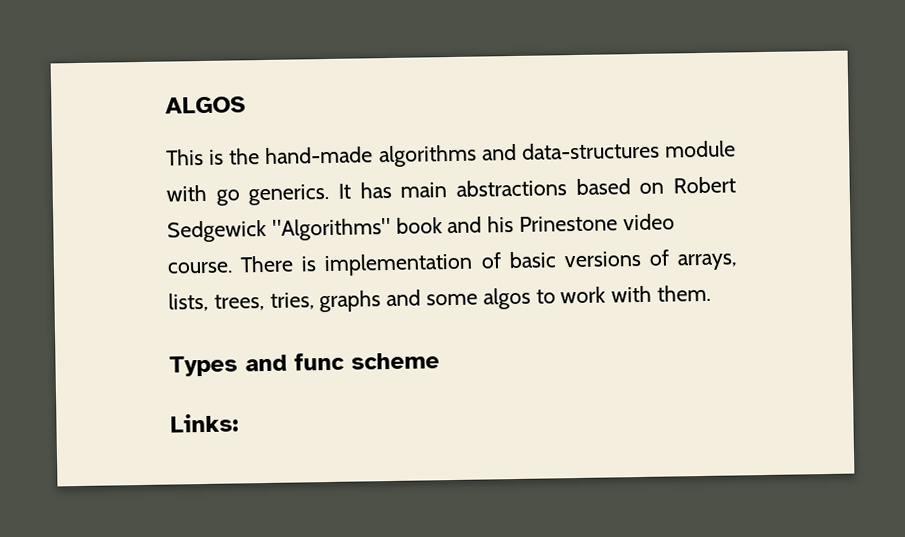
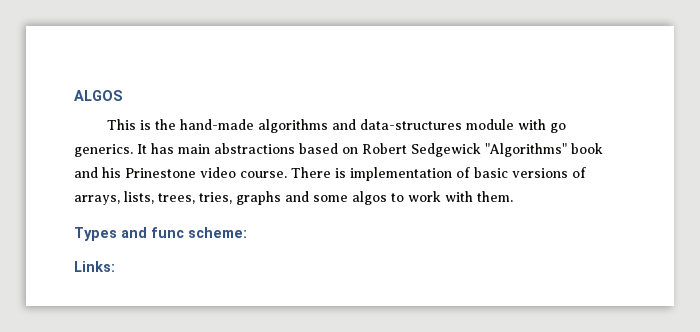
[351,352,440,370] scheme -> [188,227,247,238] scheme:

